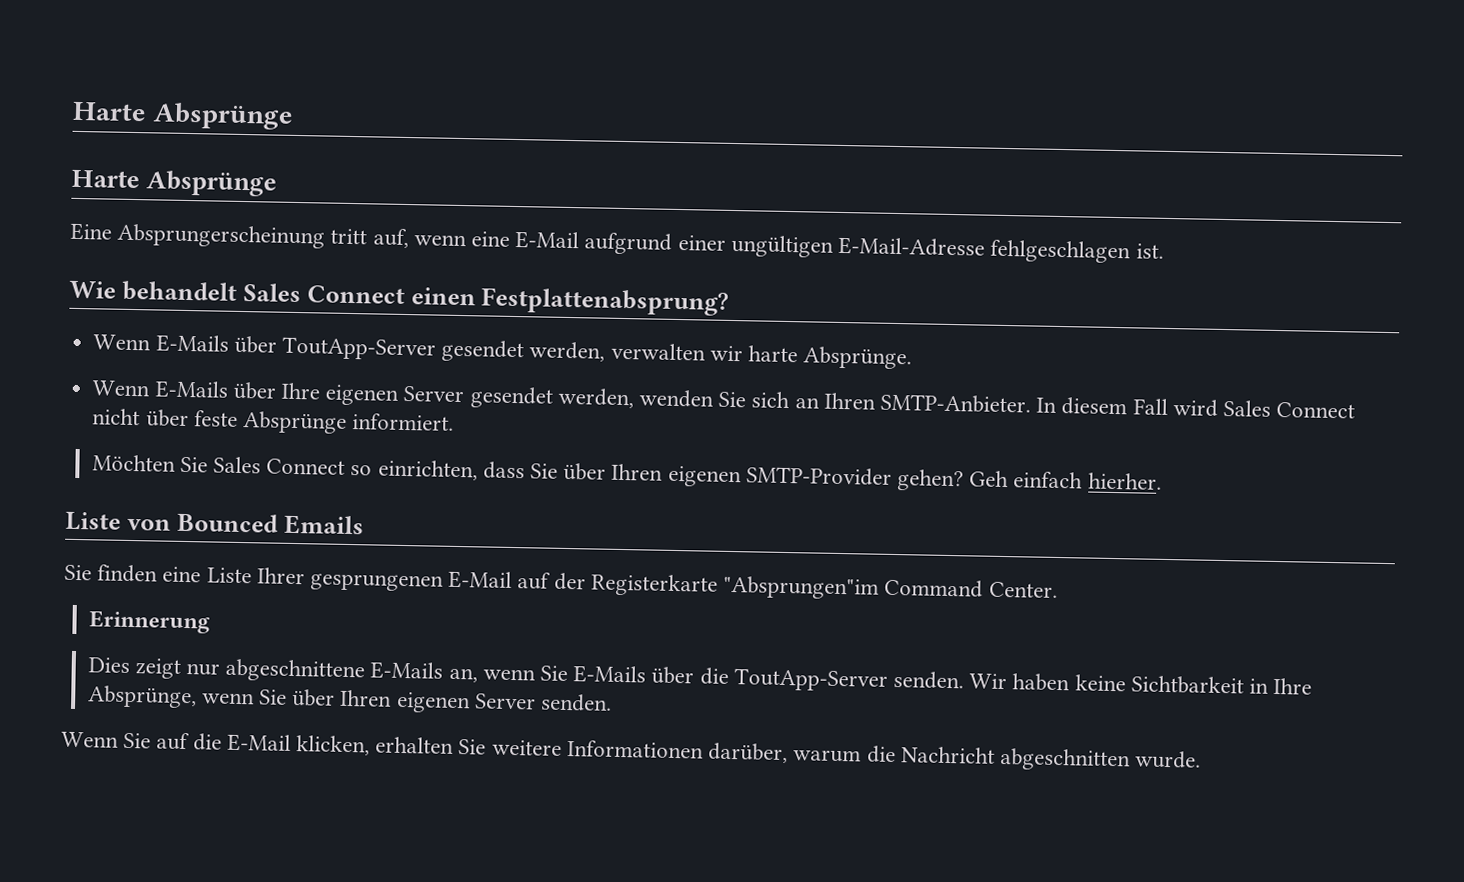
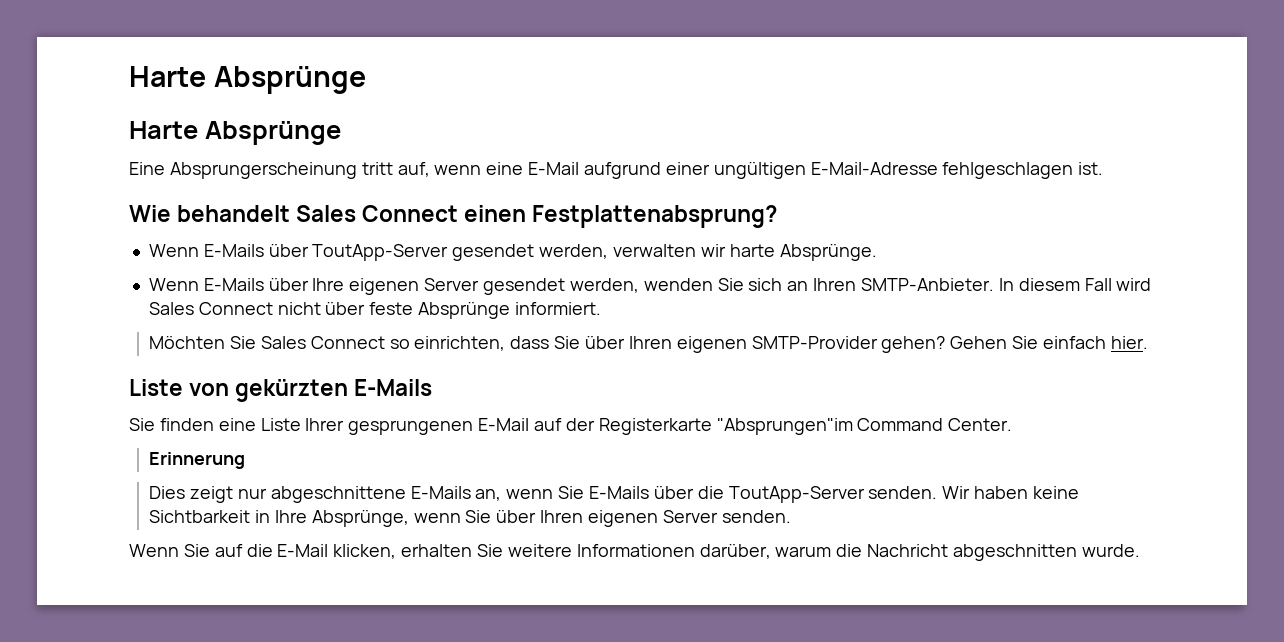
[969,470,1162,490] Geh einfach hierher. -> [950,336,1148,349] Gehen Sie einfach hier.
[176,512,364,536] Bounced Emails -> [235,379,433,402] gekürzten E-Mails

